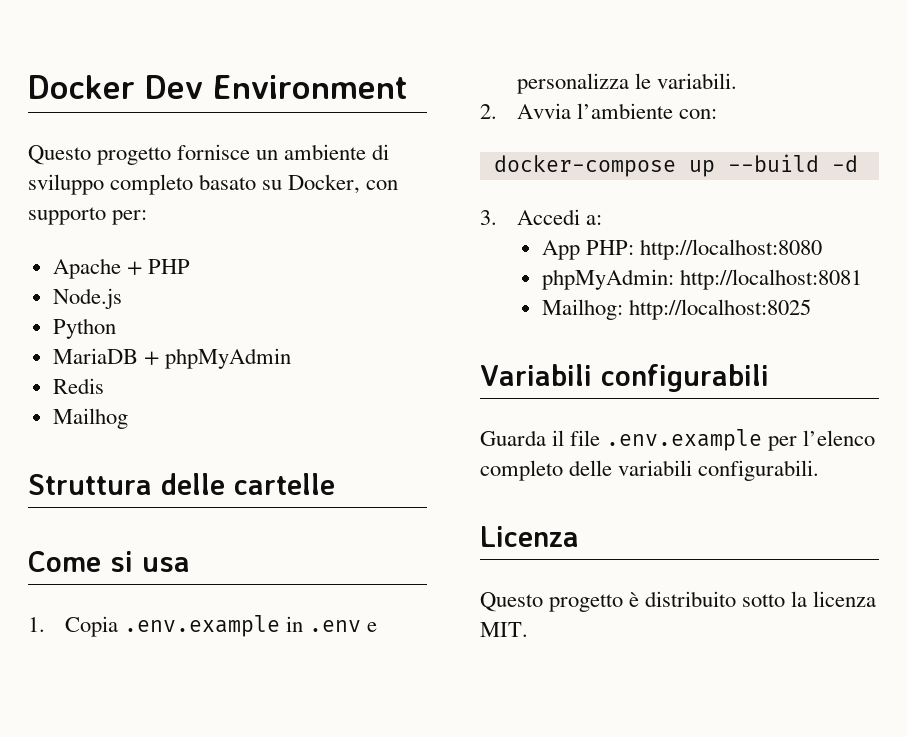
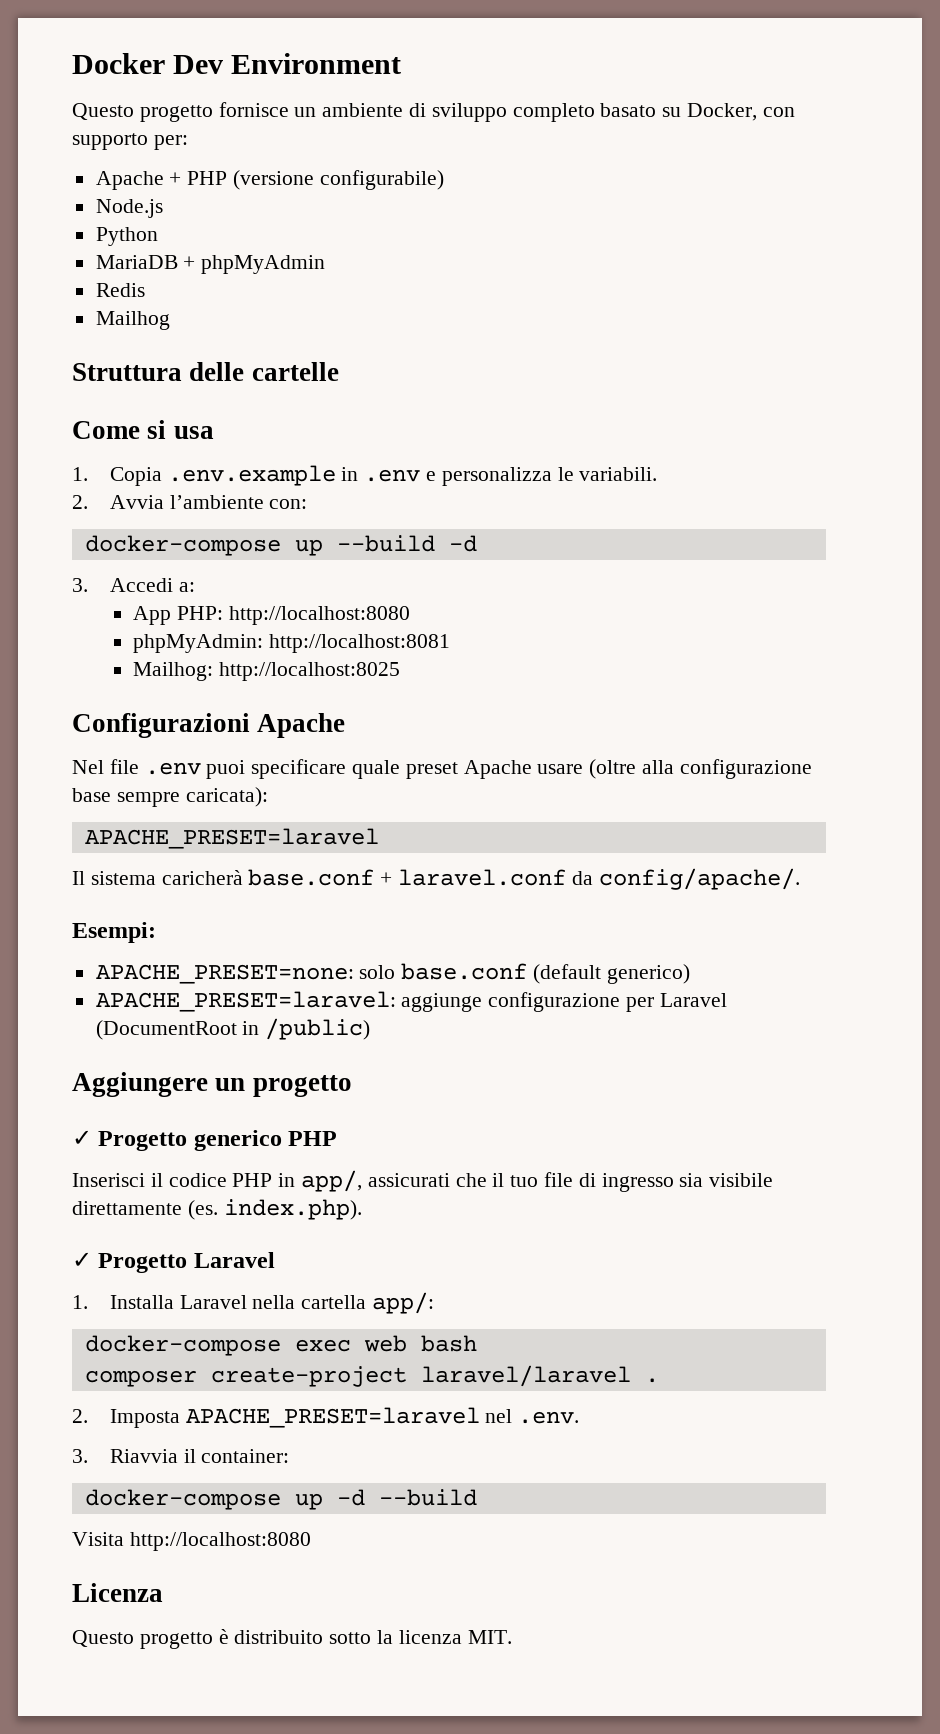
(190, 266) none -> [233,170,444,190] (versione configurabile)
[480,364,769,392] [480,429,876,451] [480,460,820,481] Variabili configurabili // Guarda il file .env.example per l’elenco completo delle variabili configurabili. -> [72,713,346,738] [72,759,812,779] [72,787,268,807] [84,828,379,849] [72,868,800,890] [72,922,156,943] [95,963,690,984] [95,991,727,1012] [95,1018,371,1040] [72,1072,352,1097] [72,1130,338,1151] [72,1170,774,1192] [72,1199,362,1220] [72,1252,275,1273] [72,1292,434,1314] [84,1335,477,1356] [84,1365,659,1387] [72,1407,580,1428] [72,1449,290,1463] [84,1489,477,1510] [72,1532,311,1551] Configurazioni Apache // Nel file .env puoi specificare quale preset Apache usare (oltre alla configurazione base sempre caricata): // APACHE_PRESET=laravel // Il sistema caricherà base.conf + laravel.conf da config/apache/. // Esempi: // APACHE_PRESET=none: solo base.conf (default generico) // APACHE_PRESET=laravel: aggiunge configurazione per Laravel (DocumentRoot in /public) // Aggiungere un progetto // ✓ Progetto generico PHP // Inserisci il codice PHP in app/, assicurati che il tuo file di ingresso sia visibile direttamente (es. index.php). // ✓ Progetto Laravel // 1. Installa Laravel nella cartella app/: // docker-compose exec web bash // composer create-project laravel/laravel . // 2. Imposta APACHE_PRESET=laravel nel .env. // 3. Riavvia il container: // docker-compose up -d --build // Visita http://localhost:8080

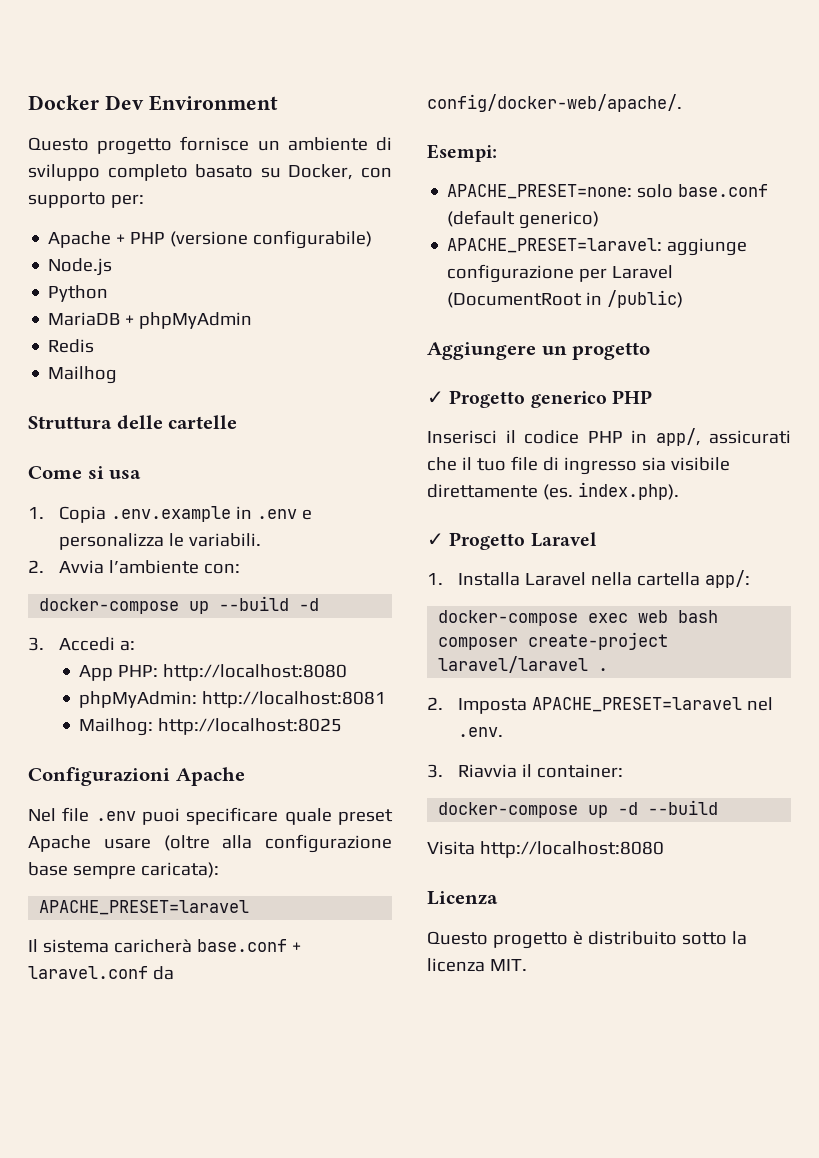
[598,868,800,890] config/apache/. -> [427,94,682,112] config/docker-web/apache/.

